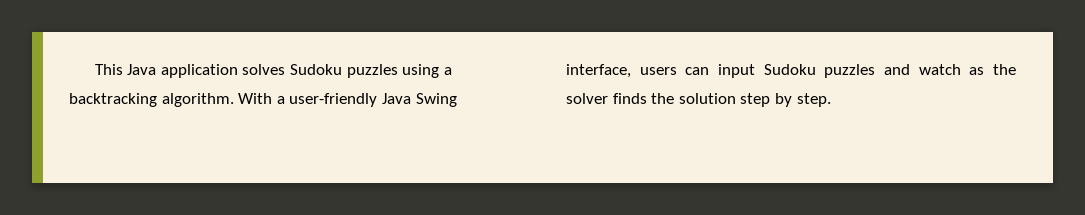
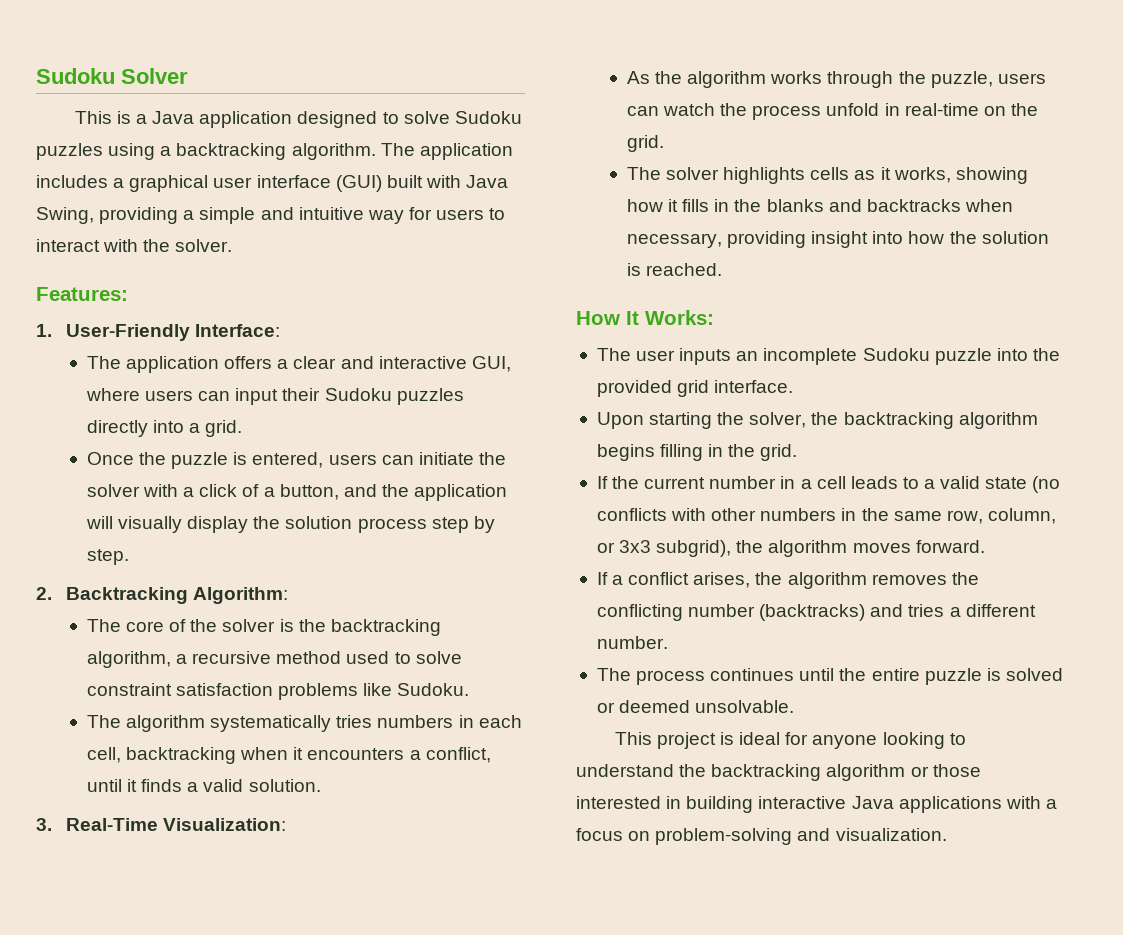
[94,64,286,78] This Java application solves -> [36,68,188,84] [74,111,450,128] Sudoku Solver // This is a Java application designed to solve
[238,93,457,107] [566,64,631,78] With a user-friendly Java Swing interface, -> [380,143,513,160] [36,175,509,192] [36,207,506,224] [36,239,233,252] [36,287,128,301] [36,324,281,341] [86,356,511,373] [85,388,140,401] The application includes a graphical user interface (GUI) built with Java Swing, providing a simple and intuitive way for users to interact with the solver. // Features: // 1. User-Friendly Interface: // The application offers a clear and interactive GUI, where
[763,64,1016,78] [566,93,736,104] Sudoku puzzles and watch as the solver finds the solution -> [282,388,464,405] [86,420,243,437] [86,452,506,469] [86,484,508,501] [85,516,427,533] their Sudoku puzzles directly into a grid. // Once the puzzle is entered, users can initiate the solver with a click of a button, and the application will visually display the solution process
(831, 100) none -> [36,587,289,604] [86,619,441,636] [86,651,462,668] [86,683,470,700] [86,715,522,732] [86,747,491,764] [86,779,321,792] [36,818,287,831] [626,71,1046,88] [626,103,1038,120] [626,135,664,152] [626,167,1028,184] [626,199,1013,212] [626,231,1049,248] [626,263,723,276] [576,310,714,325] [596,348,1060,365] [596,380,794,397] [596,412,1038,429] [596,444,798,461] [596,476,1061,493] [596,508,1056,524] [596,540,985,557] [596,572,979,589] [596,604,1036,621] [596,636,668,649] [596,668,1063,685] [596,700,795,713] [614,732,966,749] [576,764,981,781] [576,796,1057,813] [576,828,947,845] // 2. Backtracking Algorithm: // The core of the solver is the backtracking algorithm, a recursive method used to solve constraint satisfaction problems like Sudoku. // The algorithm systematically tries numbers in each cell, backtracking when it encounters a conflict, until it finds a valid solution. // 3. Real-Time Visualization: // As the algorithm works through the puzzle, users can watch the process unfold in real-time on the grid. // The solver highlights cells as it works, showing how it fills in the blanks and backtracks when necessary, providing insight into how the solution is reached. // How It Works: // The user inputs an incomplete Sudoku puzzle into the provided grid interface. // Upon starting the solver, the backtracking algorithm begins filling in the grid. // If the current number in a cell leads to a valid state (no conflicts with other numbers in the same row, column, or 3x3 subgrid), the algorithm moves forward. // If a conflict arises, the algorithm removes the conflicting number (backtracks) and tries a different number. // The process continues until the entire puzzle is solved or deemed unsolvable. // This project is ideal for anyone looking to understand the backtracking algorithm or those interested in building interactive Java applications with a focus on problem-solving and visualization.

